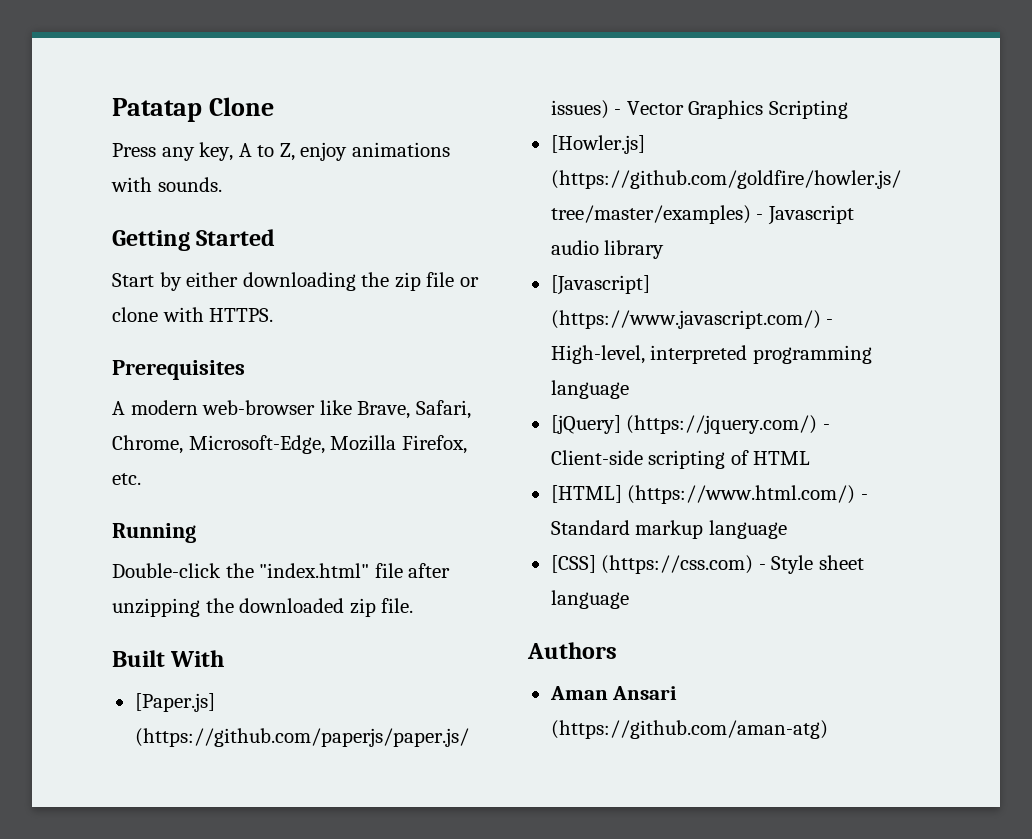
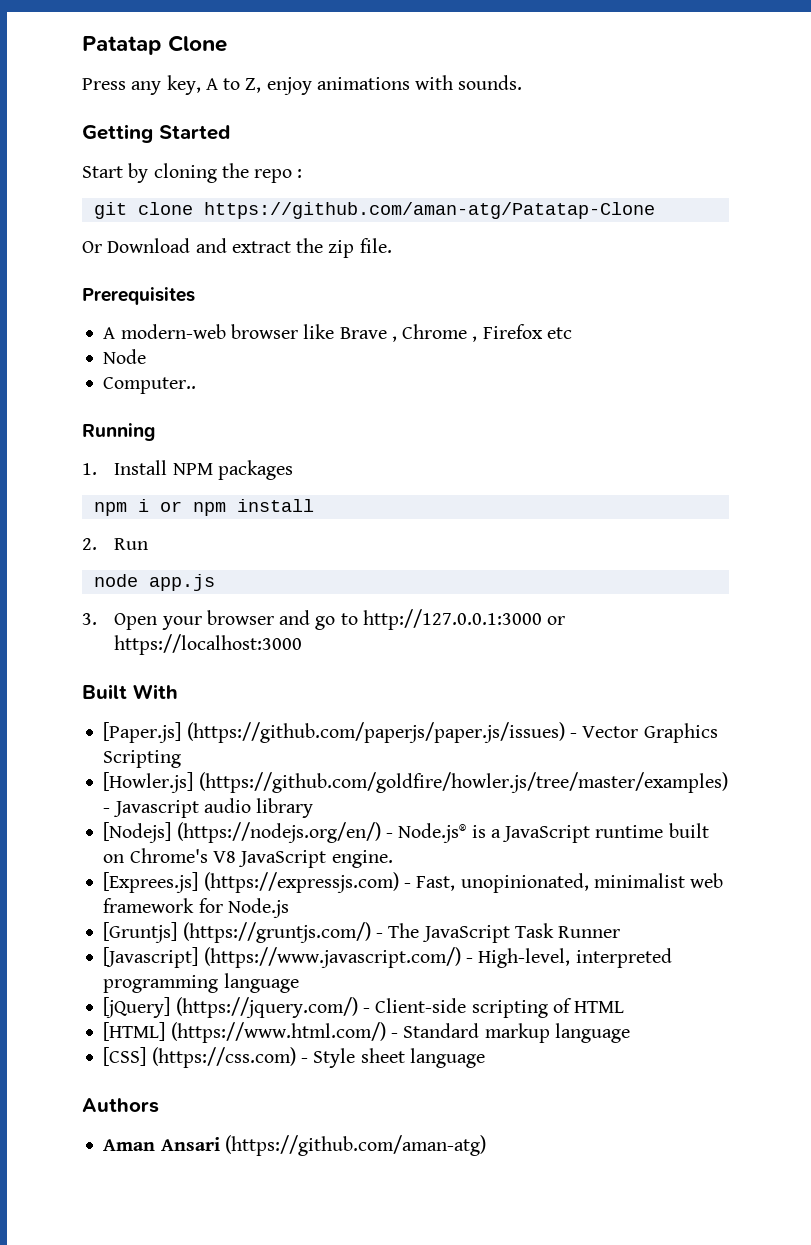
[186,272,479,291] [112,307,274,322] [112,360,245,380] [112,400,471,419] [112,435,467,454] [112,473,141,485] [112,523,196,543] [112,563,451,578] [112,598,414,617] either downloading the zip file or clone with HTTPS. // Prerequisites // A modern web-browser like Brave, Safari, Chrome, Microsoft-Edge, Mozilla Firefox, etc. // Running // Double-click the "index.html" file after unzipping the downloaded zip file. -> [153,163,303,183] [93,202,655,219] [82,238,392,258] [82,287,195,305] [103,324,572,342] [103,349,147,364] [103,377,197,394] [82,423,155,441] [82,460,293,480] [93,499,314,516] [82,538,149,550] [93,574,215,591] [82,609,566,630] [114,634,303,655] cloning the repo : // git clone https://github.com/aman-atg/Patatap-Clone // Or Download and extract the zip file. // Prerequisites // A modern-web browser like Brave , Chrome , Firefox etc // Node // Computer.. // Running // 1. Install NPM packages // npm i or npm install // 2. Run // node app.js // 3. Open your browser and go to http://127.0.0.1:3000 or https://localhost:3000
(665, 249) none -> [103,822,709,843] [103,848,393,868] [103,872,724,893] [103,898,289,918] [103,922,621,943] // [Nodejs] (https://nodejs.org/en/) - Node.js® is a JavaScript runtime built on Chrome's V8 JavaScript engine. // [Exprees.js] (https://expressjs.com) - Fast, unopinionated, minimalist web framework for Node.js // [Gruntjs] (https://gruntjs.com/) - The JavaScript Task Runner

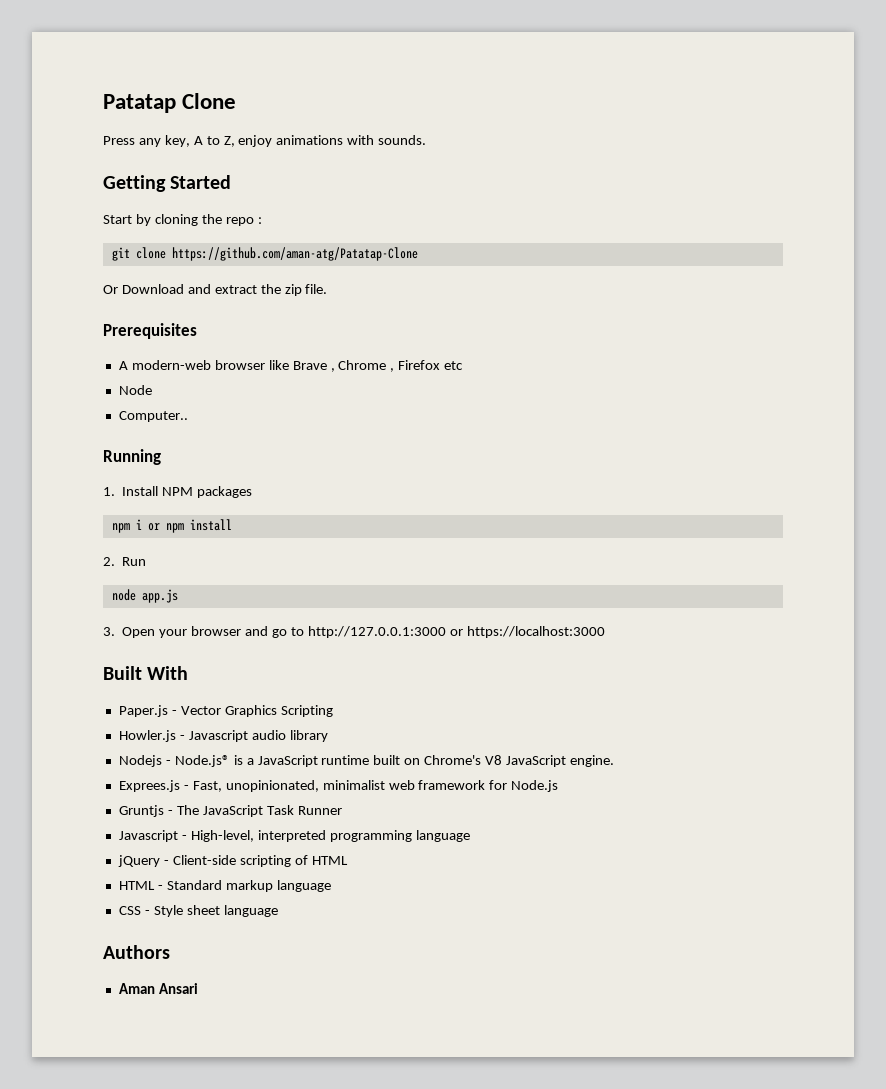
[103,722,565,743] [Paper.js] (https://github.com/paperjs/paper.js/issues) -> [118,705,168,717] Paper.js
[103,772,728,793] [Howler.js] (https://github.com/goldfire/howler.js/tree/master/examples) -> [118,730,176,742] Howler.js
[103,822,381,843] [Nodejs] (https://nodejs.org/en/) -> [118,755,162,767] Nodejs
[103,872,399,893] [Exprees.js] (https://expressjs.com) -> [118,780,180,792] Exprees.js
[103,922,371,943] [Gruntjs] (https://gruntjs.com/) -> [118,805,164,817] Gruntjs
[103,947,461,968] [Javascript] (https://www.javascript.com/) -> [118,830,178,842] Javascript
[103,997,358,1018] [jQuery] (https://jquery.com/) -> [117,855,160,867] jQuery
[103,1022,386,1043] [HTML] (https://www.html.com/) -> [118,881,155,890] HTML
[103,1047,296,1068] [CSS] (https://css.com) -> [118,906,141,915] CSS
[224,1135,486,1156] (https://github.com/aman-atg) -> (198, 988) none

